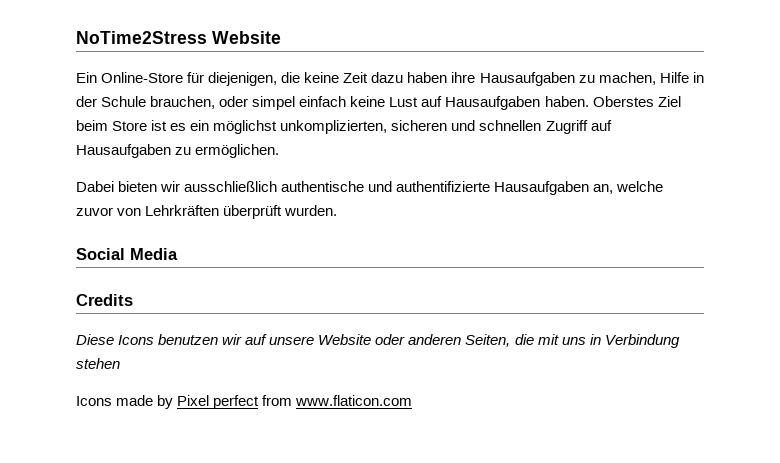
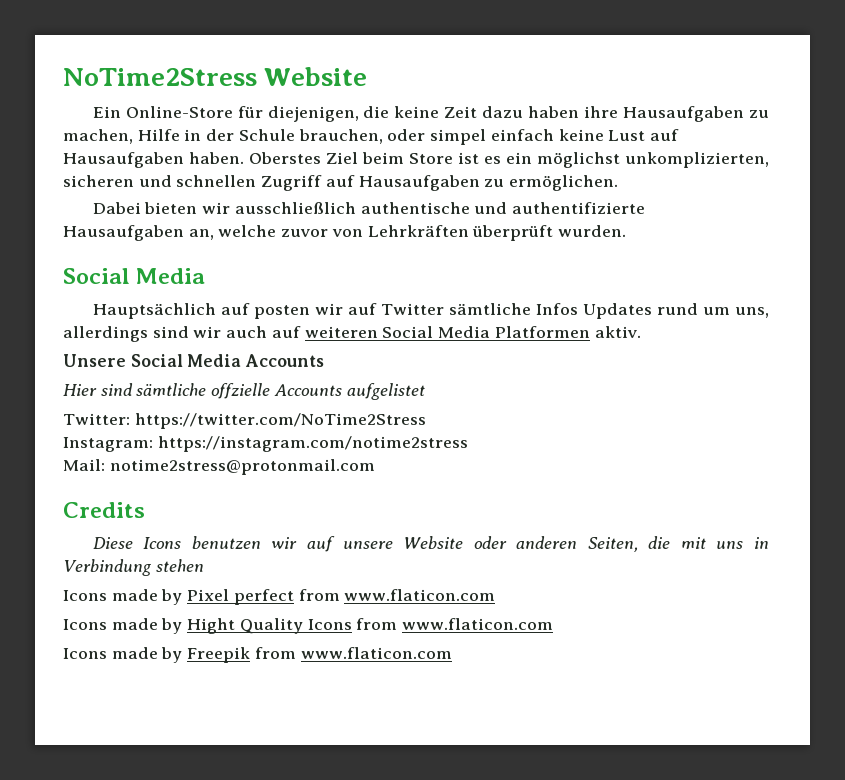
(178, 254) none -> [92,303,769,319] [63,326,641,342] [63,354,325,367] [63,383,425,400] [63,413,426,429] [63,436,468,452] [63,459,375,475] // Hauptsächlich auf posten wir auf Twitter sämtliche Infos Updates rund um uns, allerdings sind wir auch auf weiteren Social Media Platformen aktiv. // Unsere Social Media Accounts // Hier sind sämtliche offzielle Accounts aufgelistet // Twitter: https://twitter.com/NoTime2Stress // Instagram: https://instagram.com/notime2stress // Mail: notime2stress@protonmail.com
(413, 400) none -> [63,618,554,634] [63,647,452,663] // Icons made by Hight Quality Icons from www.flaticon.com // Icons made by Freepik from www.flaticon.com

